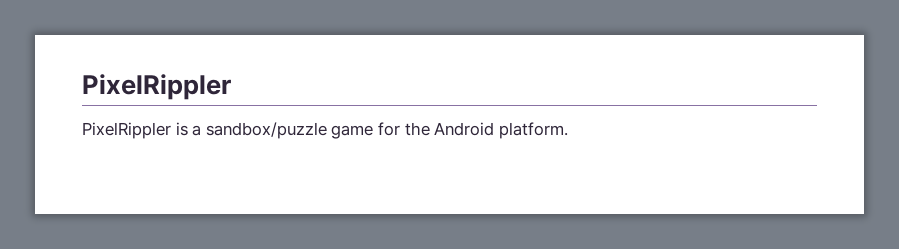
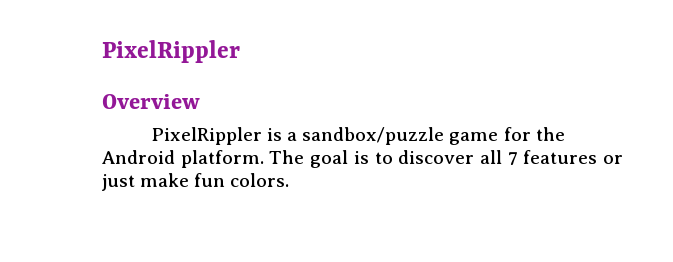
[82,74,231,100] PixelRippler -> [102,40,240,63] [102,94,200,109] PixelRippler // Overview
(568, 130) none -> [269,150,623,168] [102,173,290,191] The goal is to discover all 7 features or just make fun colors.

